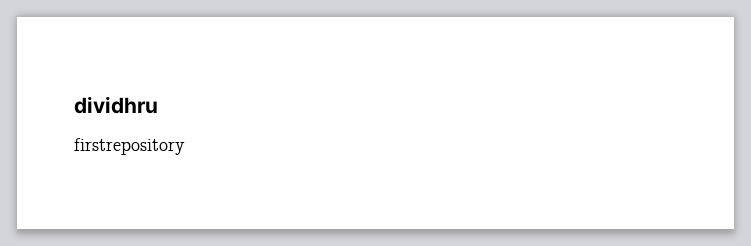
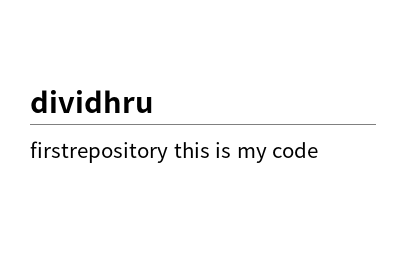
(185, 146) none -> [173,142,319,163] this is my code

